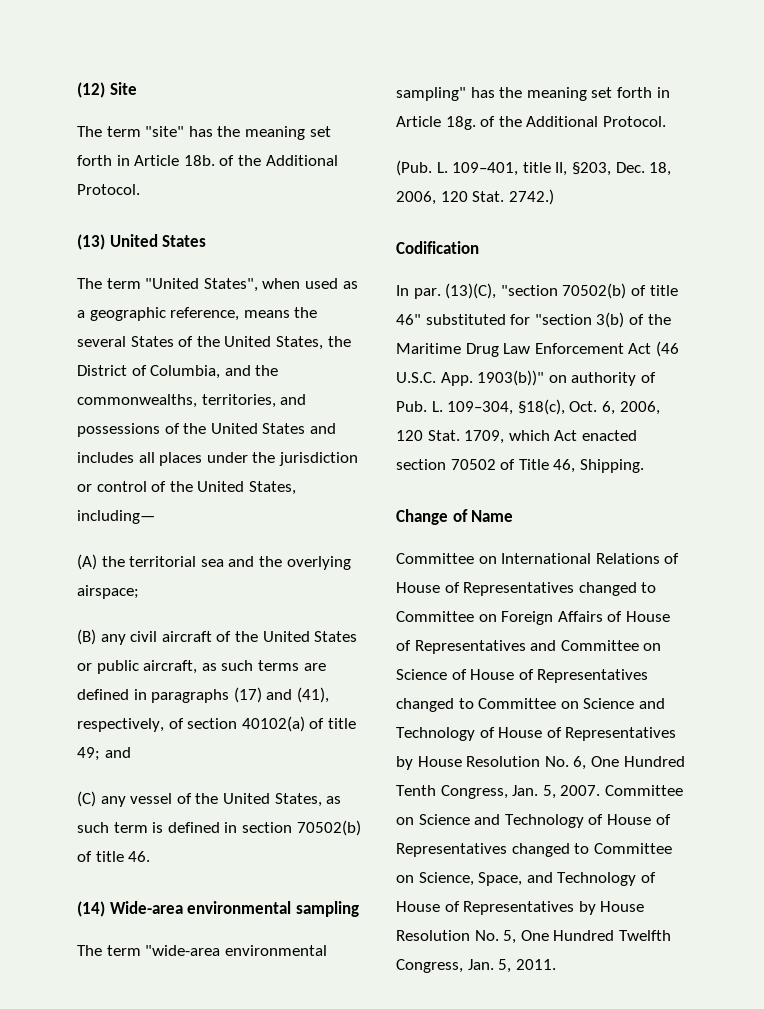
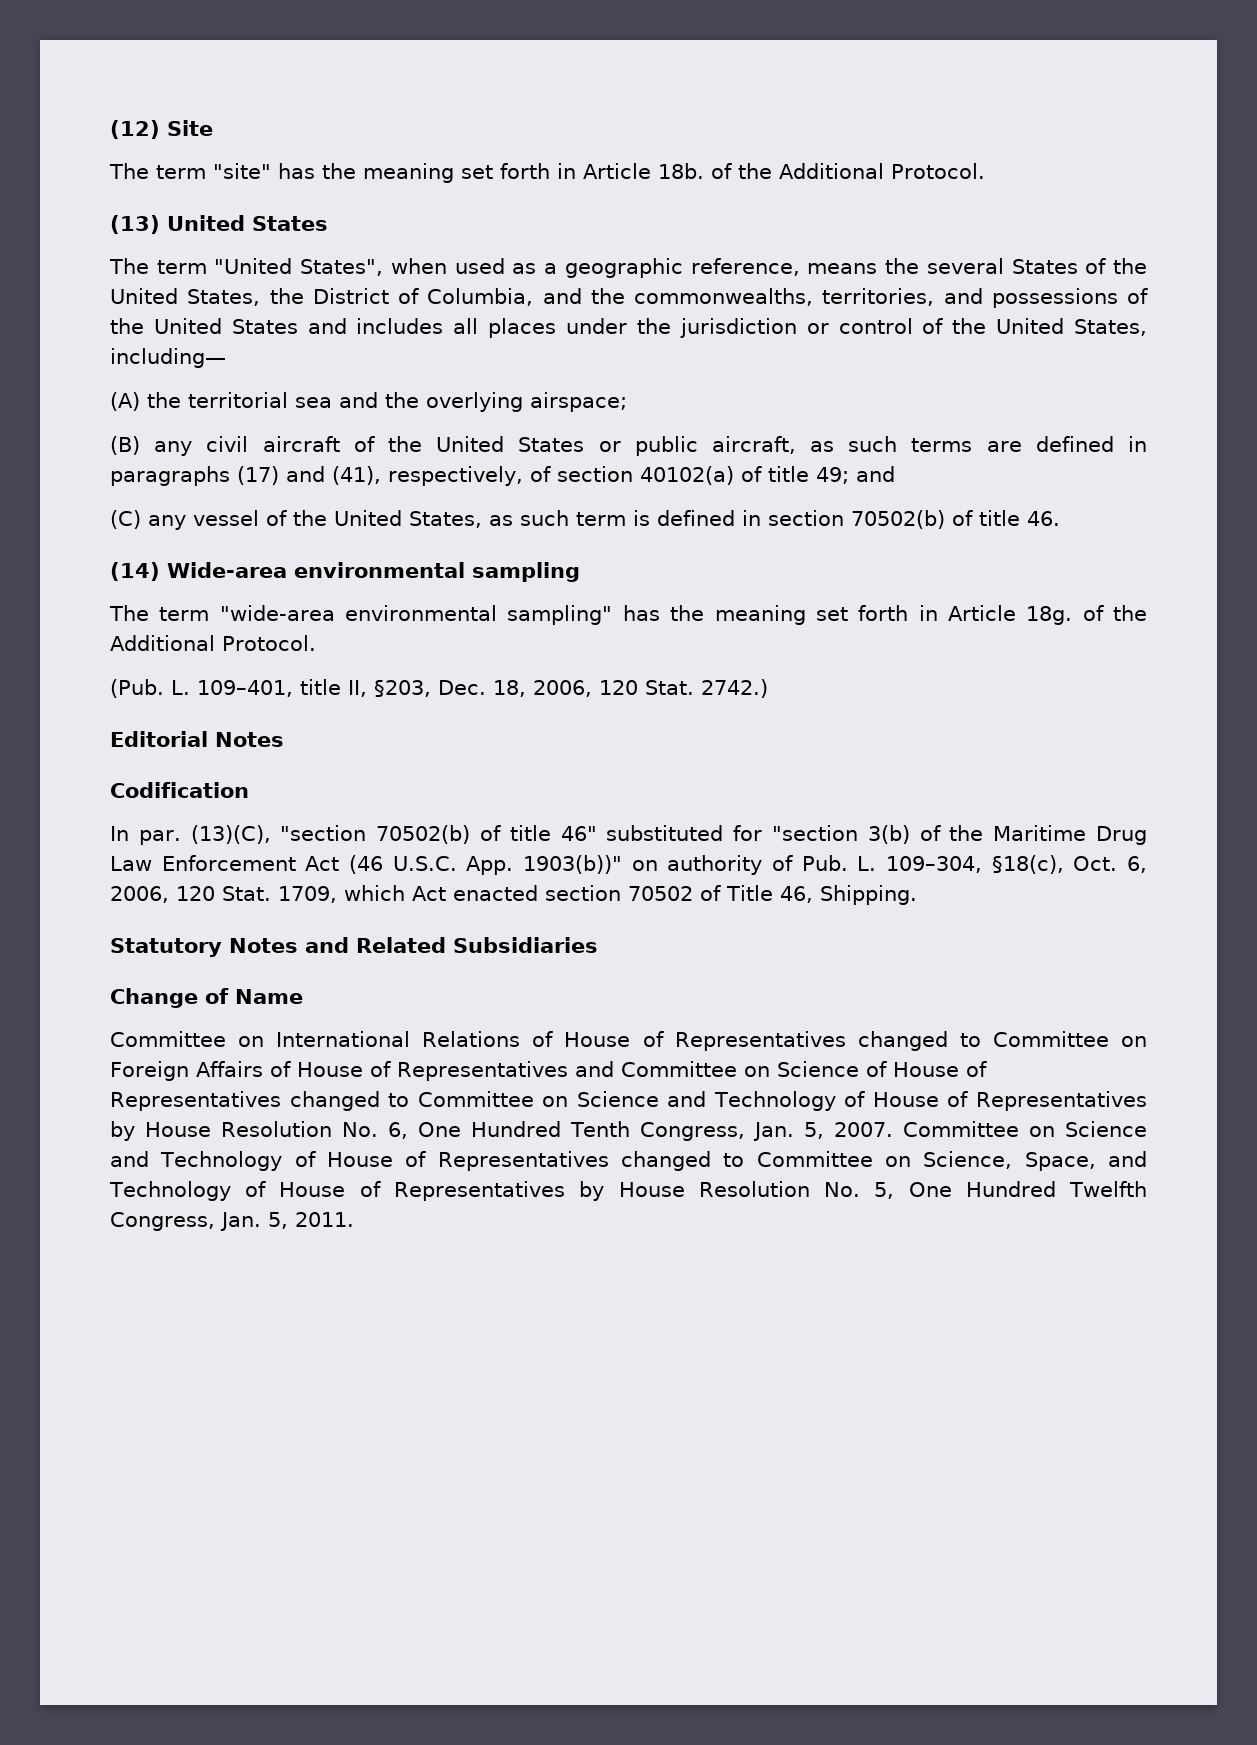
(554, 197) none -> [110,731,284,747] // Editorial Notes
(644, 466) none -> [110,937,598,957] // Statutory Notes and Related Subsidiaries

